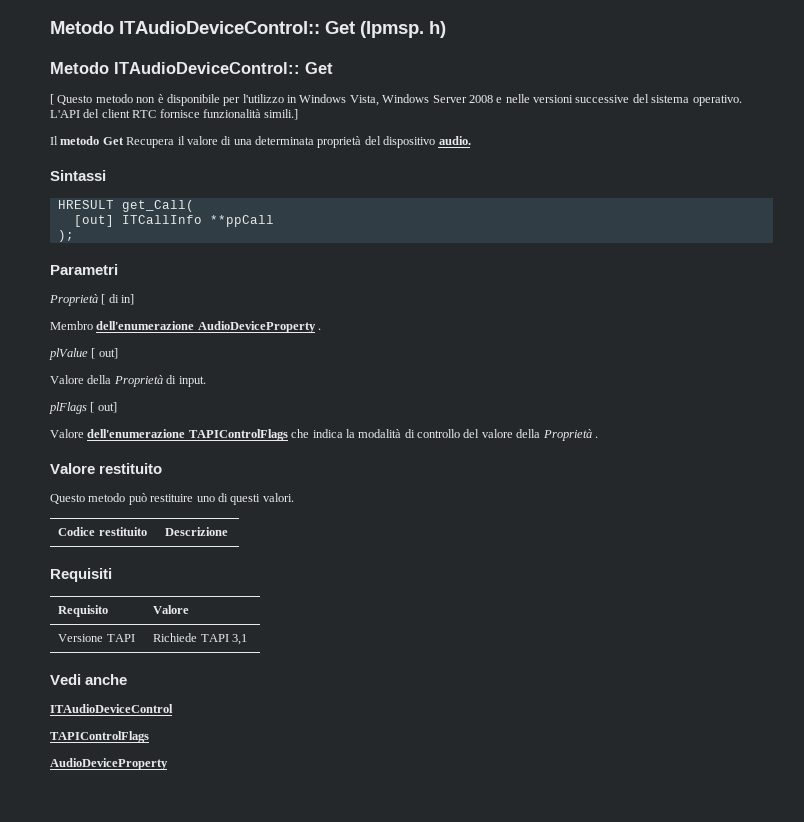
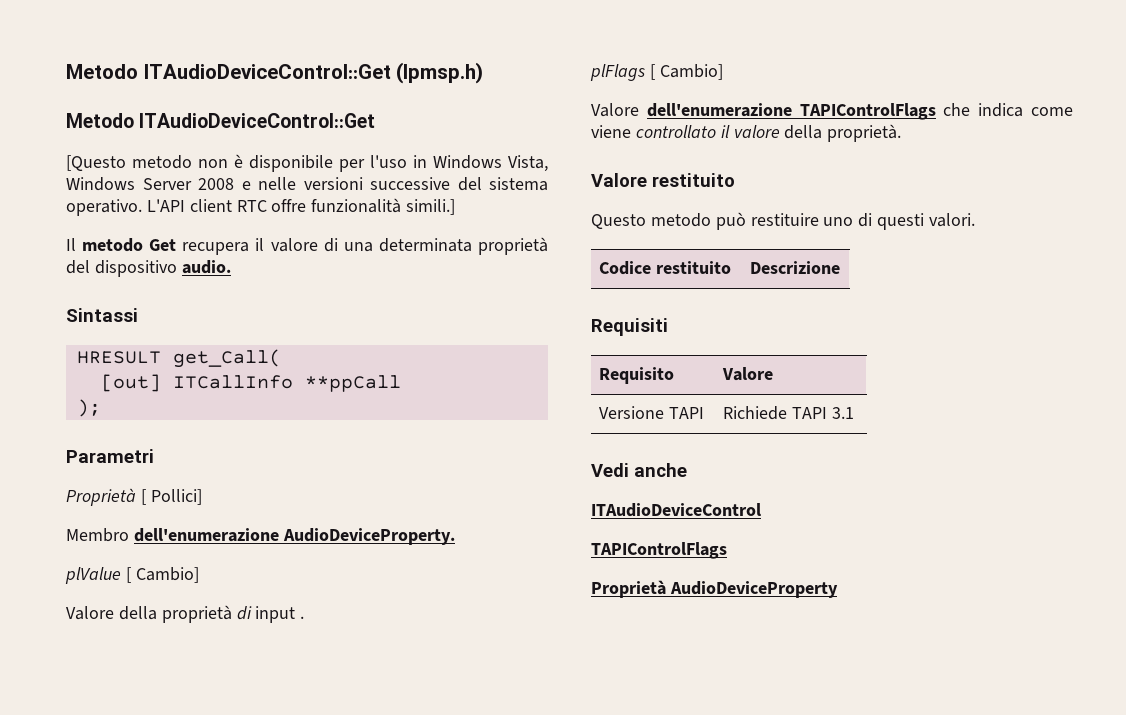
[50,21,446,38] [50,62,333,74] [50,94,93,105] Metodo ITAudioDeviceControl:: Get (Ipmsp. h) // Metodo ITAudioDeviceControl:: Get // [ Questo -> [66,62,484,84] [66,113,376,128] [66,155,126,171] Metodo ITAudioDeviceControl::Get (Ipmsp.h) // Metodo ITAudioDeviceControl::Get // [Questo
[242,94,284,103] l'utilizzo -> [370,155,407,168] l'uso
[83,109,100,118] del -> (185, 205) none
[159,109,200,118] fornisce -> [271,199,307,212] offre
[126,137,175,148] Recupera -> [182,242,250,255] recupera
[108,294,135,305] di in] -> [150,489,202,505] Pollici]
[197,321,322,333] AudioDeviceProperty . -> [282,528,455,545] AudioDeviceProperty.
[98,348,118,359] out] -> [135,567,199,583] Cambio]
[113,375,206,387] Proprietà di input. -> [161,605,305,623] proprietà di input .
[97,402,117,413] out] -> [659,64,723,80] Cambio]
[345,429,598,441] la modalità di controllo del valore della Proprietà . -> [1031,107,1073,116] [591,124,902,142] come viene controllato il valore della proprietà.
[232,634,248,645] 3,1 -> [832,407,855,419] 3.1
(149, 737) none -> [591,580,666,598] Proprietà

